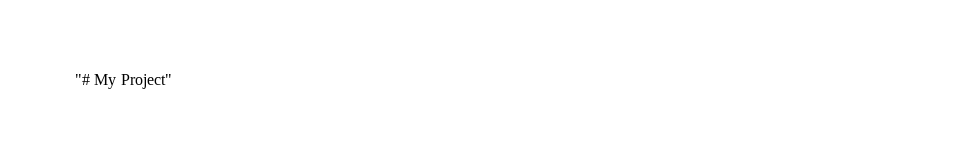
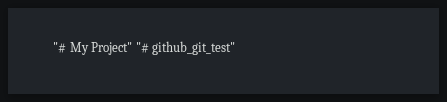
(172, 81) none -> [135,41,236,55] "# github_git_test"

